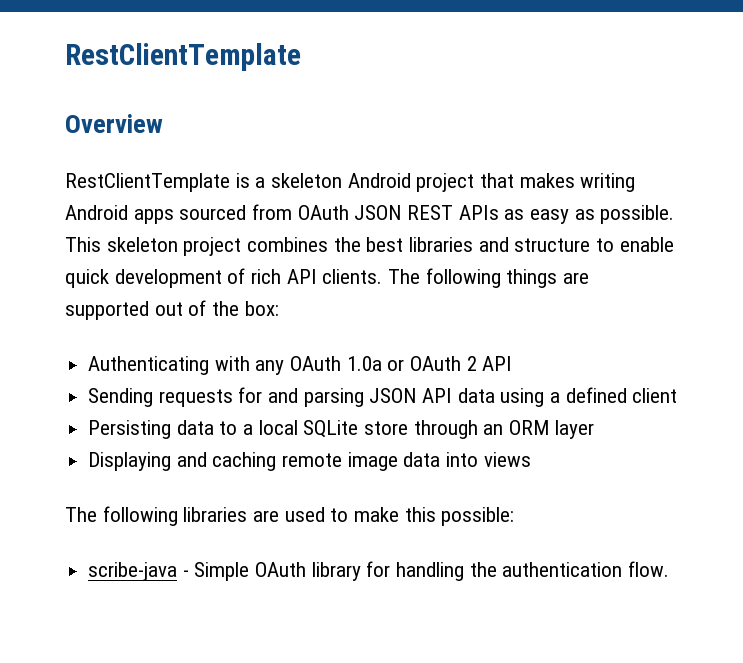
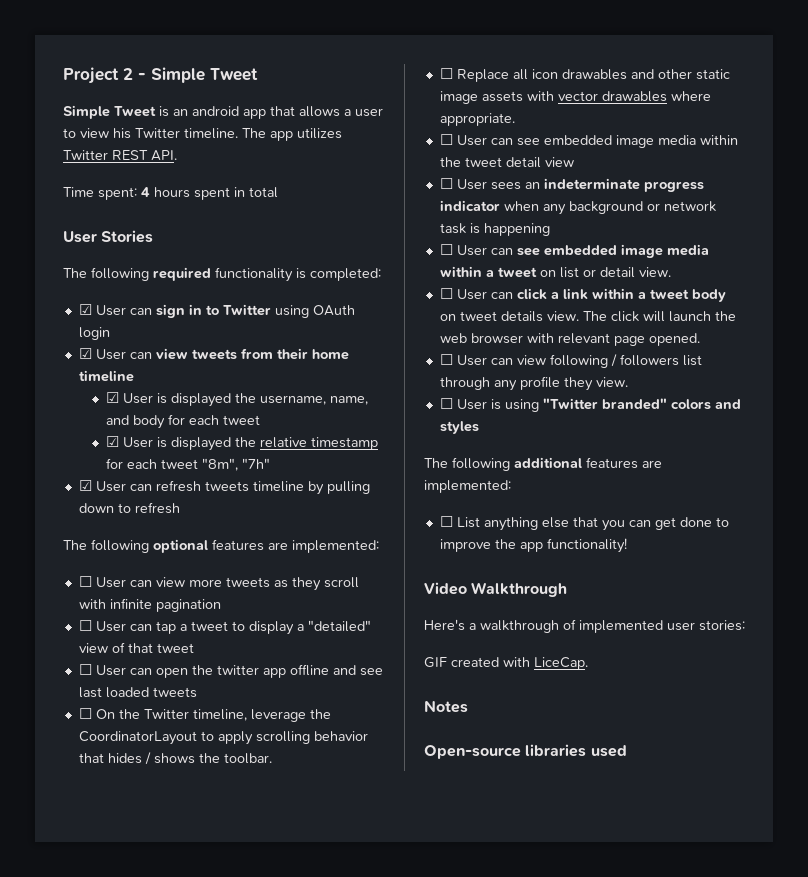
[65,43,301,71] [65,114,163,133] [65,173,636,192] [65,204,675,224] [65,237,674,256] [65,268,590,288] [65,300,279,320] [88,356,513,375] [88,387,678,407] [88,420,594,439] [88,452,531,471] [65,506,515,526] [88,561,670,581] RestClientTemplate // Overview // RestClientTemplate is a skeleton Android project that makes writing Android apps sourced from OAuth JSON REST APIs as easy as possible. This skeleton project combines the best libraries and structure to enable quick development of rich API clients. The following things are supported out of the box: // Authenticating with any OAuth 1.0a or OAuth 2 API // Sending requests for and parsing JSON API data using a defined client // Persisting data to a local SQLite store through an ORM layer // Displaying and caching remote image data into views // The following libraries are used to make this possible: // scribe-java - Simple OAuth library for handling the authentication flow. -> [63,67,258,84] [63,105,383,119] [63,128,342,141] [63,150,177,161] [63,187,278,200] [63,230,154,243] [63,267,381,282] [78,304,355,318] [78,327,110,340] [78,348,349,360] [78,370,134,382] [106,392,369,407] [106,414,261,429] [106,436,379,451] [106,458,271,471] [78,480,370,495] [78,502,180,514] [63,539,379,553] [78,576,359,591] [78,598,221,612] [78,620,371,635] [78,642,194,653] [78,664,383,678] [78,687,197,698] [78,708,331,722] [78,731,368,745] [78,752,272,765] [439,68,730,82] [439,91,711,104] [439,113,515,126] [439,134,738,148] [439,157,574,168] [439,178,704,192] [439,200,716,215] [439,223,550,236] [439,244,709,258] [439,266,671,278] [439,288,726,302] [439,311,736,322] [439,333,700,346] [439,354,702,368] [439,376,628,391] [439,398,741,412] [439,421,479,434] [424,457,662,471] [424,480,511,493] [439,516,729,531] [439,538,627,553] [424,582,568,597] [424,619,745,633] [424,657,588,670] [424,700,468,713] [424,744,627,759] Project 2 - Simple Tweet // Simple Tweet is an android app that allows a user to view his Twitter timeline. The app utilizes Twitter REST API. // Time spent: 4 hours spent in total // User Stories // The following required functionality is completed: // ☑ User can sign in to Twitter using OAuth login // ☑ User can view tweets from their home timeline // ☑ User is displayed the username, name, and body for each tweet // ☑ User is displayed the relative timestamp for each tweet "8m", "7h" // ☑ User can refresh tweets timeline by pulling down to refresh // The following optional features are implemented: // ☐ User can view more tweets as they scroll with infinite pagination // ☐ User can tap a tweet to display a "detailed" view of that tweet // ☐ User can open the twitter app offline and see last loaded tweets // ☐ On the Twitter timeline, leverage the CoordinatorLayout to apply scrolling behavior that hides / shows the toolbar. // ☐ Replace all icon drawables and other static image assets with vector drawables where appropriate. // ☐ User can see embedded image media within the tweet detail view // ☐ User sees an indeterminate progress indicator when any background or network task is happening // ☐ User can see embedded image media within a tweet on list or detail view. // ☐ User can click a link within a tweet body on tweet details view. The click will launch the web browser with relevant page opened. // ☐ User can view following / followers list through any profile they view. // ☐ User is using "Twitter branded" colors and styles // The following additional features are implemented: // ☐ List anything else that you can get done to improve the app functionality! // Video Walkthrough // Here's a walkthrough of implemented user stories: // GIF created with LiceCap. // Notes // Open-source libraries used

